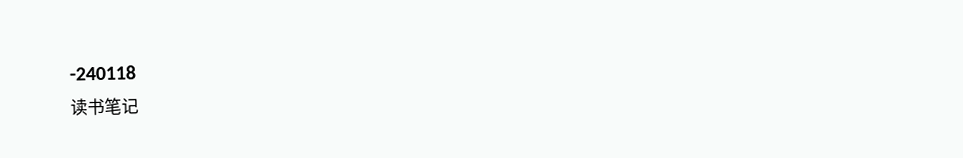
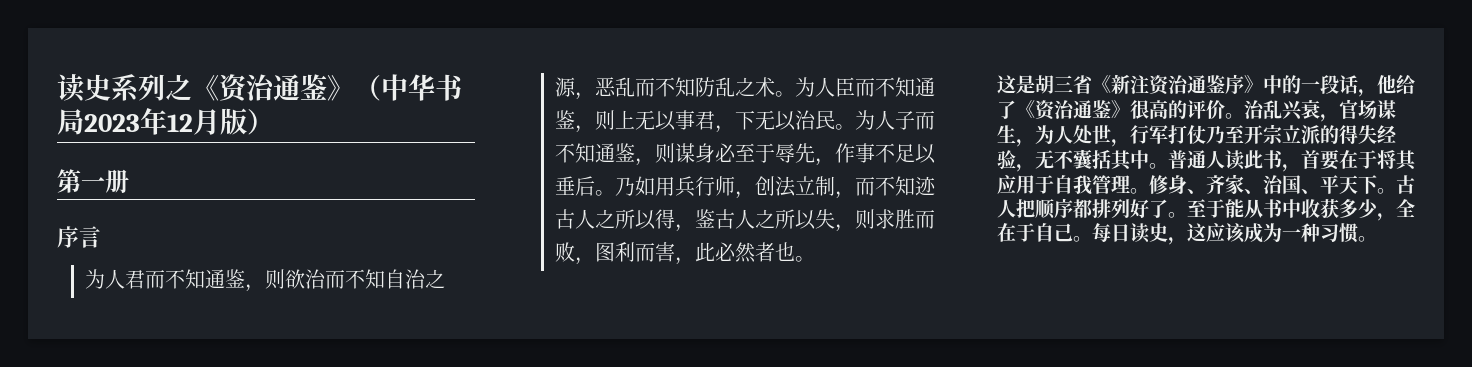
[69,65,136,81] [70,97,139,116] -240118 // 读书笔记 -> [57,74,463,103] [57,108,274,135] [57,169,129,193] [57,226,101,248] [84,269,445,292] [554,77,935,100] [554,110,935,133] [554,143,936,166] [554,176,936,199] [554,209,935,232] [554,242,815,265] [997,74,1415,97] [997,99,1396,122] [997,124,1397,147] [997,149,1418,172] [997,174,1415,195] [997,198,1415,221] [997,223,1377,245] 读史系列之《资治通鉴》（中华书局2023年12月版） // 第一册 // 序言 // 为人君而不知通鉴，则欲治而不知自治之源，恶乱而不知防乱之术。为人臣而不知通鉴，则上无以事君，下无以治民。为人子而不知通鉴，则谋身必至于辱先，作事不足以垂后。乃如用兵行师，创法立制，而不知迹古人之所以得，鉴古人之所以失，则求胜而败，图利而害，此必然者也。 // 这是胡三省《新注资治通鉴序》中的一段话，他给了《资治通鉴》很高的评价。治乱兴衰，官场谋生，为人处世，行军打仗乃至开宗立派的得失经验，无不囊括其中。普通人读此书，首要在于将其应用于自我管理。修身、齐家、治国、平天下。古人把顺序都排列好了。至于能从书中收获多少，全在于自己。每日读史，这应该成为一种习惯。

